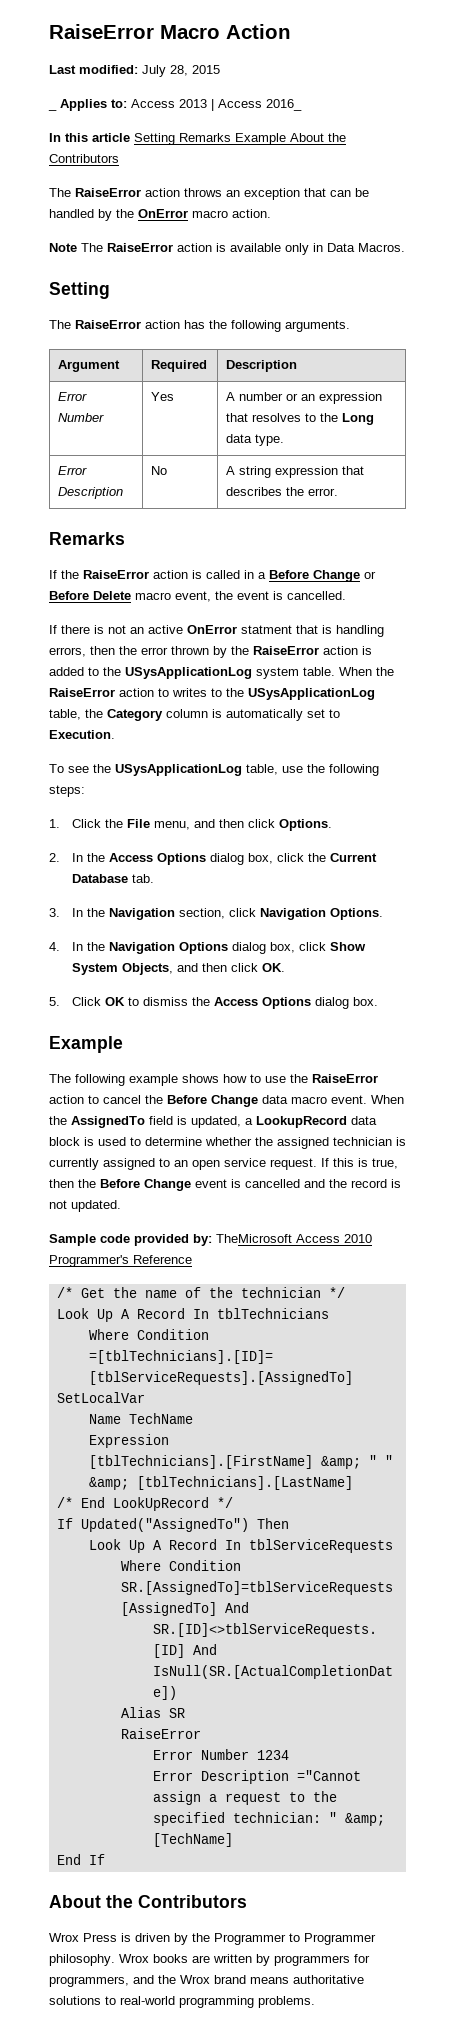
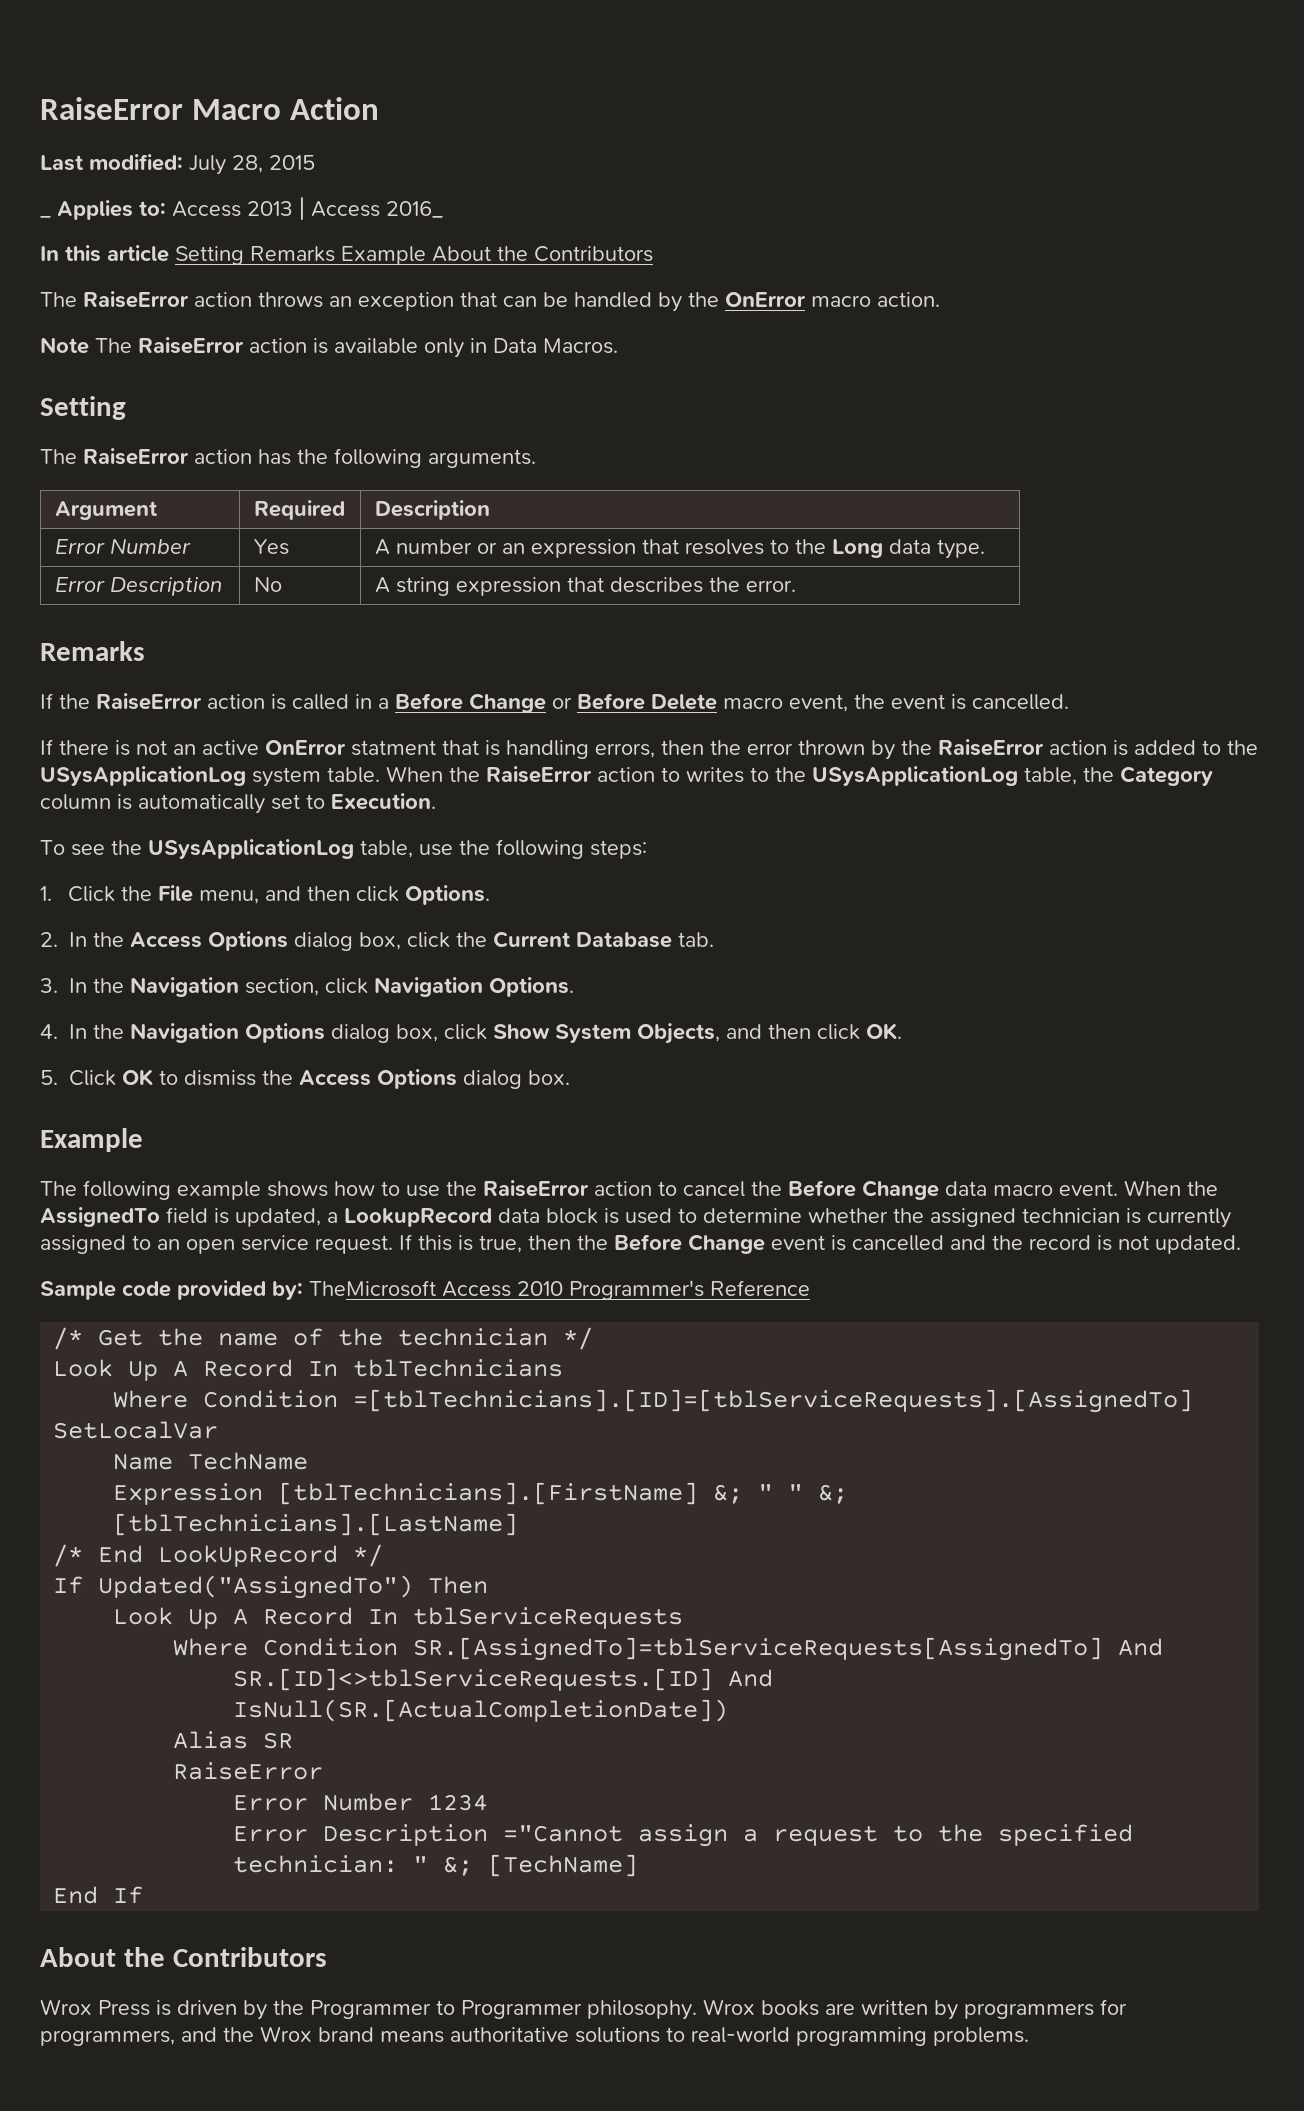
[320,1456,361,1469] &amp; -> [713,1484,744,1504] &;
[88,1477,129,1490] &amp; -> [818,1484,849,1504] &;
[344,1813,385,1826] &amp; -> [443,1856,474,1876] &;

